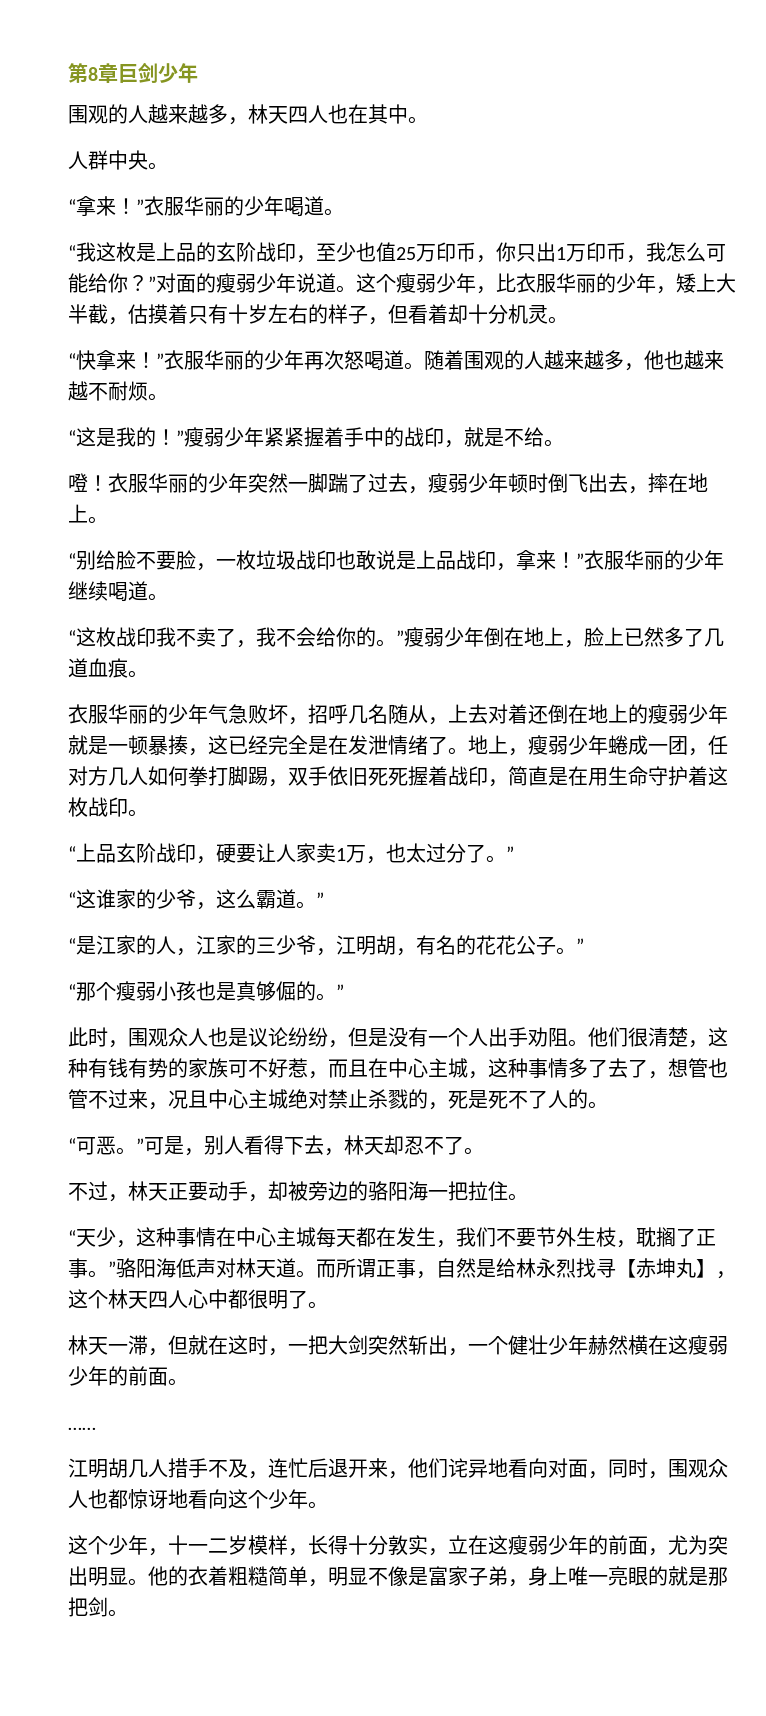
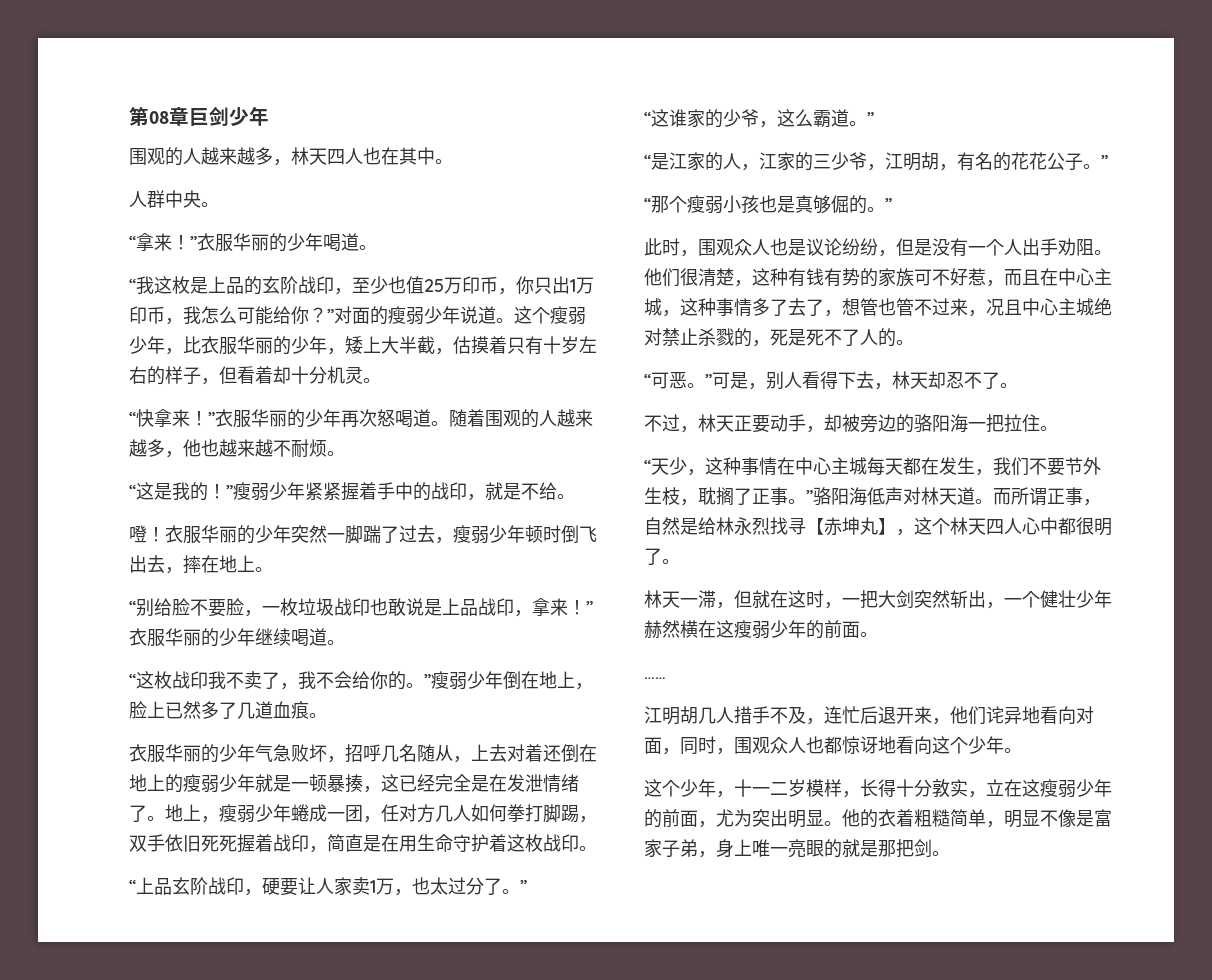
[88,67,98,81] 8 -> [149,111,169,124] 08

